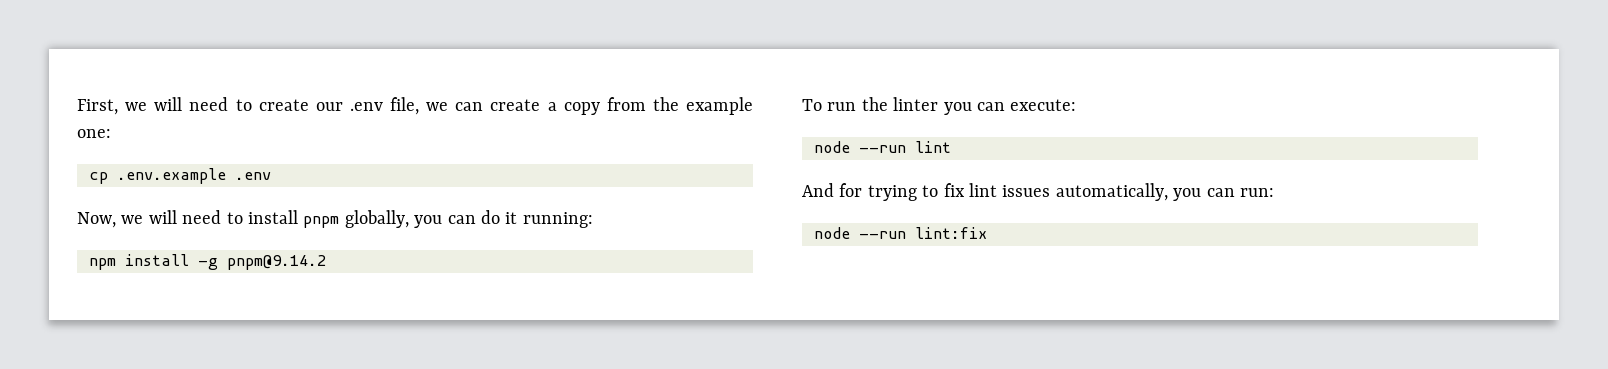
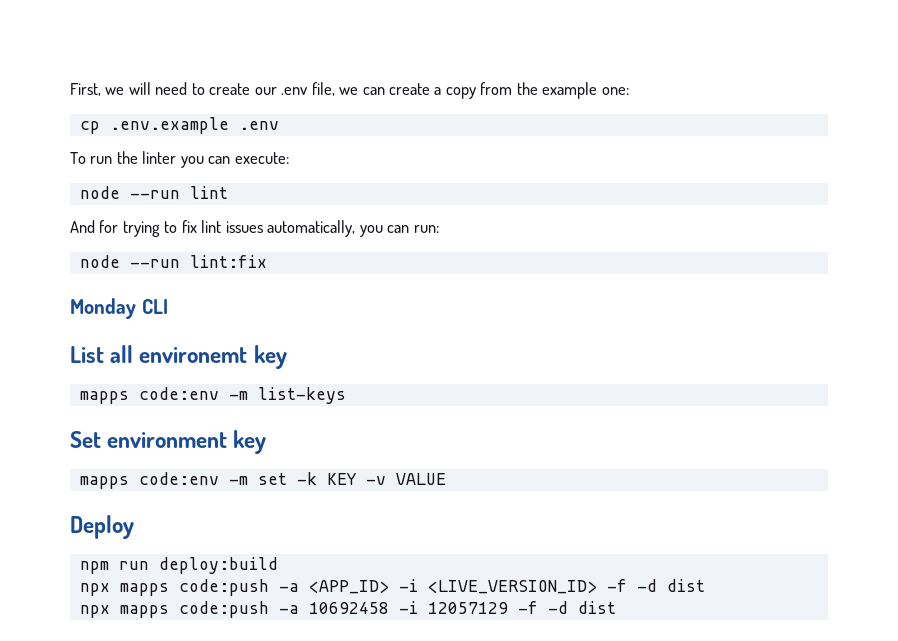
[77,210,593,228] [89,254,326,270] // Now, we will need to install pnpm globally, you can do it running: // npm install -g pnpm@9.14.2 -> (279, 125) none
(987, 233) none -> [70,298,168,319] [70,345,287,369] [79,387,346,404] [70,430,267,454] [79,472,446,489] [70,515,134,539] [79,557,278,574] [79,579,705,596] [79,601,616,618] // Monday CLI // List all environemt key // mapps code:env -m list-keys // Set environment key // mapps code:env -m set -k KEY -v VALUE // Deploy // npm run deploy:build // npx mapps code:push -a <APP_ID> -i <LIVE_VERSION_ID> -f -d dist // npx mapps code:push -a 10692458 -i 12057129 -f -d dist

